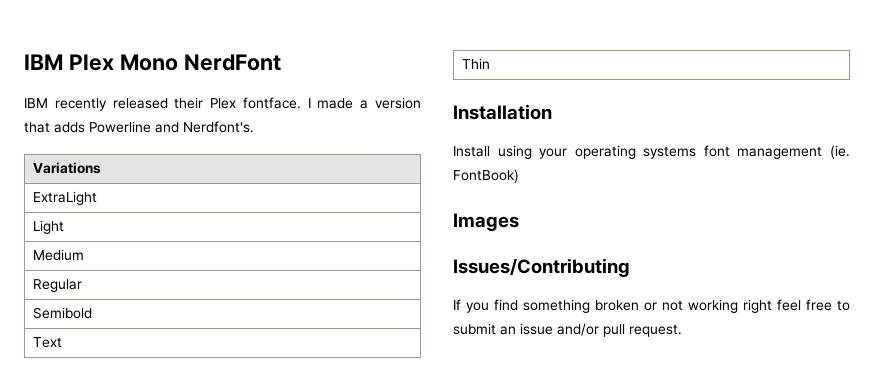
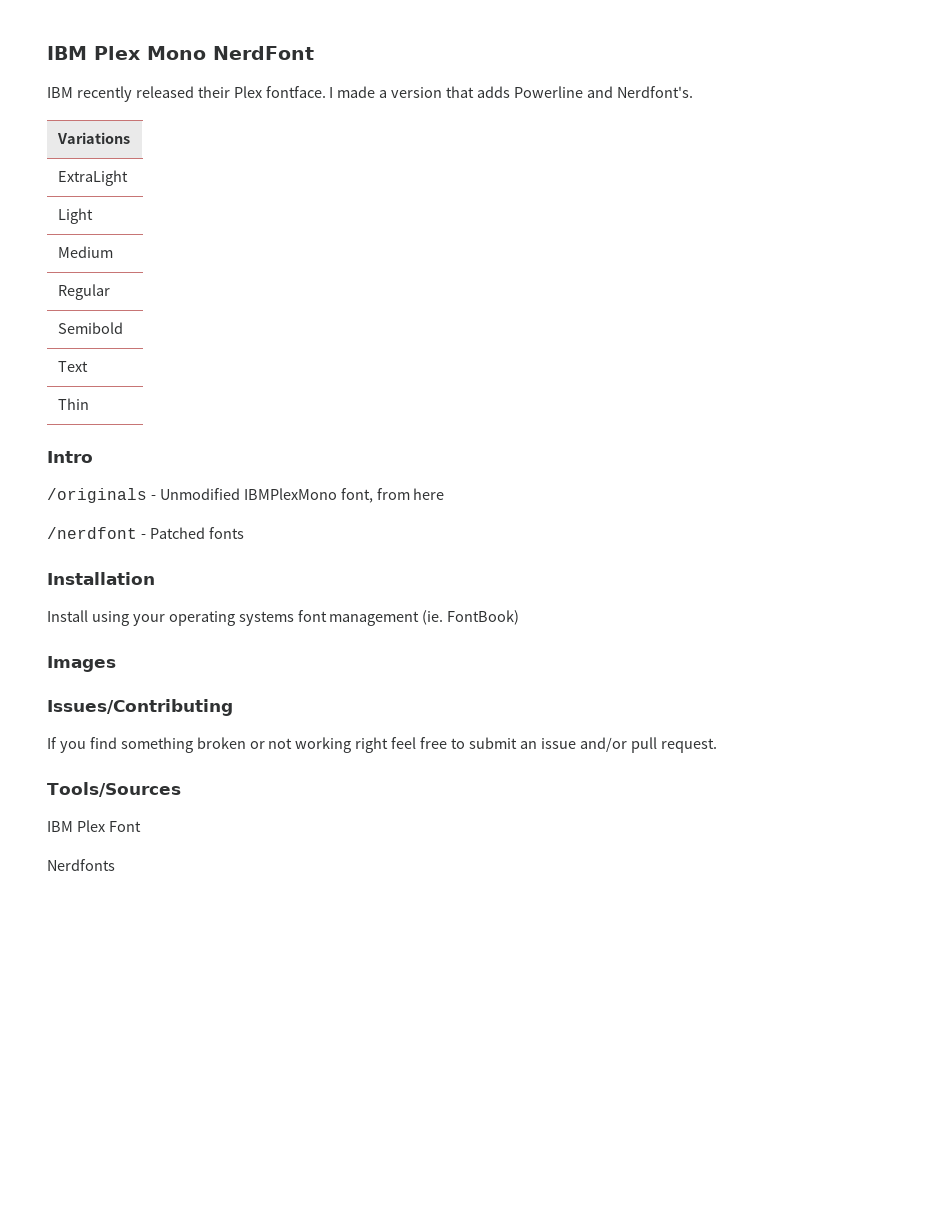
(490, 63) none -> [47,451,93,463] [47,488,445,503] [47,527,244,539] // Intro // /originals - Unmodified IBMPlexMono font, from here // /nerdfont - Patched fonts
(682, 330) none -> [47,782,181,797] [47,820,141,832] [47,859,115,871] // Tools/Sources // IBM Plex Font // Nerdfonts

